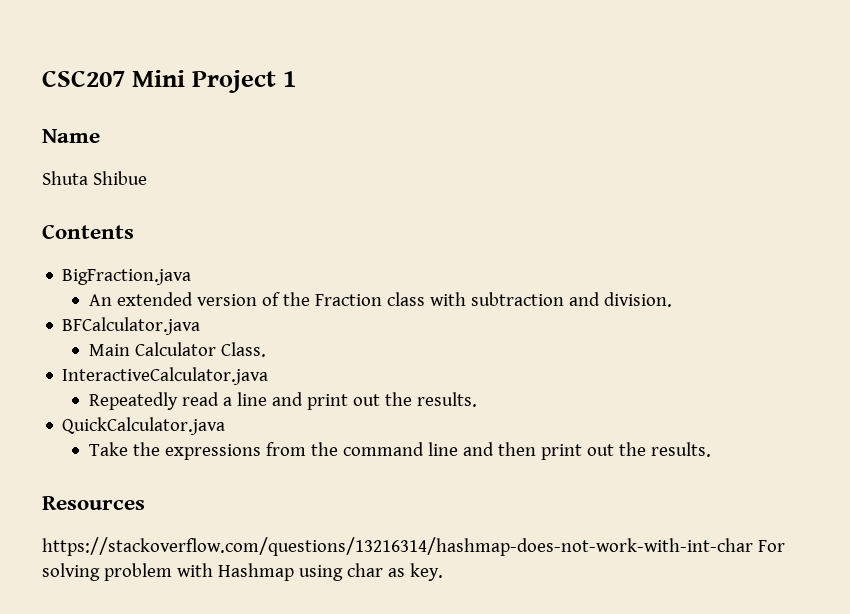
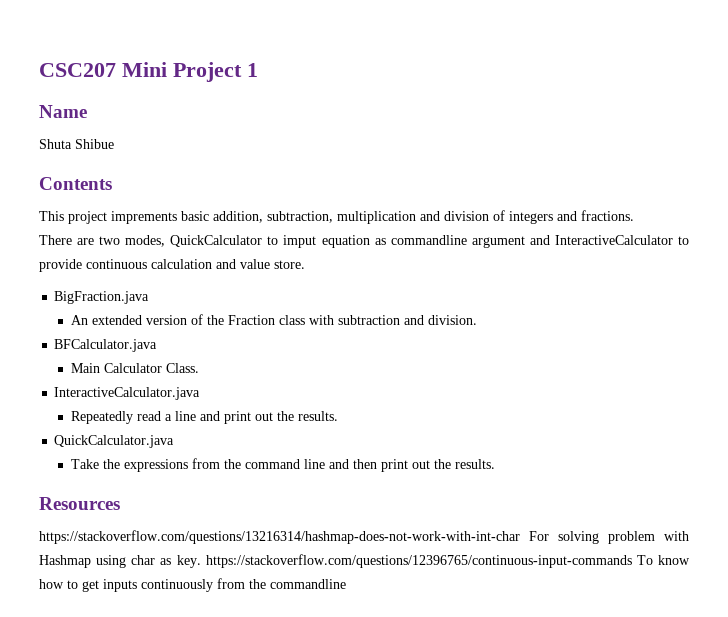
(134, 231) none -> [39,210,634,224] [39,235,690,248] [39,259,305,272] // This project imprements basic addition, subtraction, multiplication and division of integers and fractions. // There are two modes, QuickCalculator to imput equation as commandline argument and InteractiveCalculator to provide continuous calculation and value store.
(443, 572) none -> [205,554,690,568] [39,578,346,592] https://stackoverflow.com/questions/12396765/continuous-input-commands To know how to get inputs continuously from the commandline

